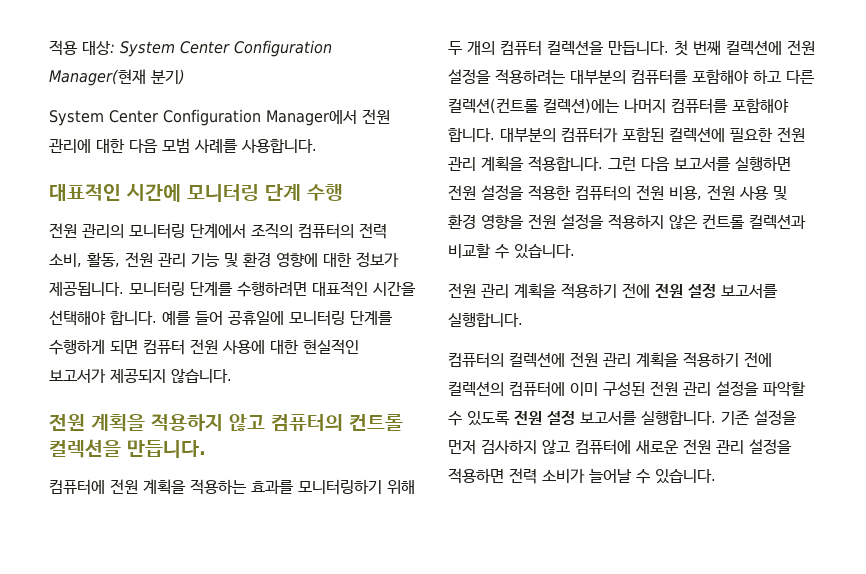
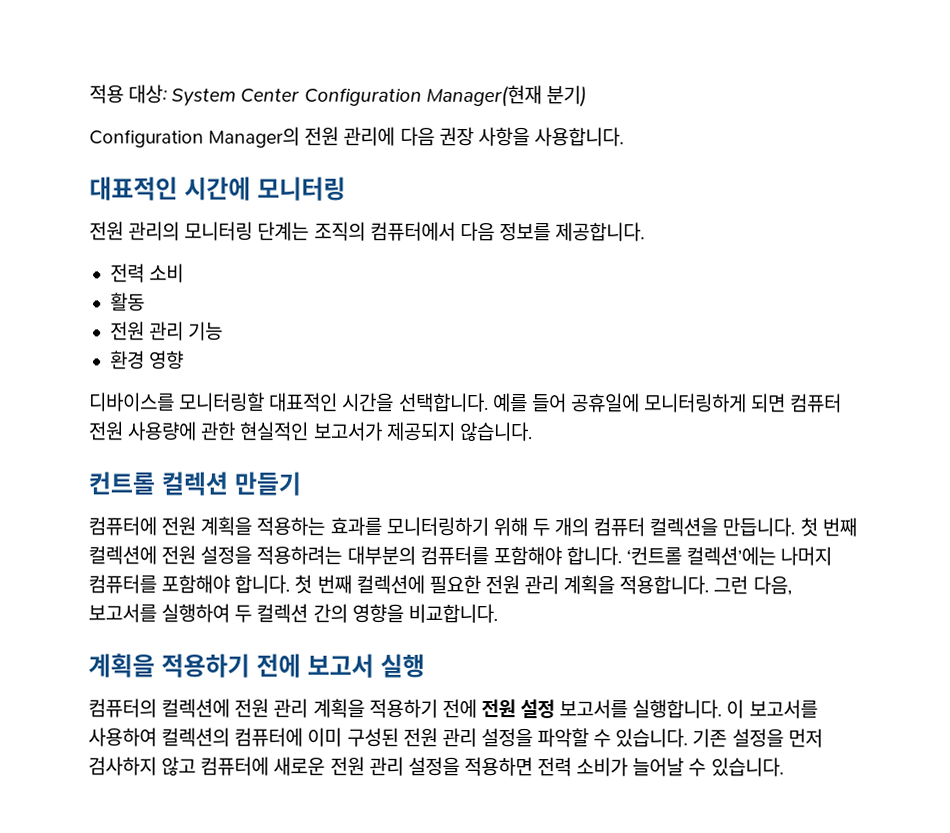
[49,109,390,126] [49,138,238,153] System Center Configuration Manager에서 전원 관리에 대한 다음 모범 사례를 -> [89,126,530,148] Configuration Manager의 전원 관리에 다음 권장 사항을
[265,184,343,201] 단계 수행 -> (346, 188) none
[190,223,387,239] [49,252,399,267] [49,281,416,297] [49,310,393,326] [49,339,105,355] 단계에서 조직의 컴퓨터의 전력 소비, 활동, 전원 관리 기능 및 환경 영향에 대한 정보가 제공됩니다. 모니터링 단계를 수행하려면 대표적인 시간을 선택해야 합니다. 예를 들어 공휴일에 모니터링 단계를 수행하게 -> [257,221,646,242] [109,263,185,283] [109,292,145,312] [109,321,224,341] [109,350,185,370] [89,392,748,413] 단계는 조직의 컴퓨터에서 다음 정보를 제공합니다. // 전력 소비 // 활동 // 전원 관리 기능 // 환경 영향 // 디바이스를 모니터링할 대표적인 시간을 선택합니다. 예를 들어 공휴일에 모니터링하게
[222,339,299,354] 사용에 대한 -> [127,421,236,441] 사용량에 관한
[49,414,403,432] [49,439,206,458] 전원 계획을 적용하지 않고 컴퓨터의 컨트롤 컬렉션을 만듭니다. -> [88,471,301,496] 컨트롤 컬렉션 만들기
[753,69,815,84] [448,98,620,114] 하고 다른 컬렉션(컨트롤 컬렉션)에는 -> [565,546,777,566] 합니다. ‘컨트롤 컬렉션’에는
[500,127,664,143] 대부분의 컴퓨터가 포함된 -> [294,574,352,594] 첫 번째
[641,156,791,171] [448,185,787,201] [448,214,806,230] [448,243,575,259] 다음 보고서를 실행하면 전원 설정을 적용한 컴퓨터의 전원 비용, 전원 사용 및 환경 영향을 전원 설정을 적용하지 않은 컨트롤 컬렉션과 비교할 수 있습니다. // -> [752,575,792,596] [88,603,498,624] [88,653,425,678] [88,698,231,718] 다음, 보고서를 실행하여 두 컬렉션 간의 영향을 비교합니다. // 계획을 적용하기 전에 보고서 실행 // 컴퓨터의 컬렉션에
[448,352,772,368] // 컴퓨터의 컬렉션에 전원 관리 계획을 적용하기 전에 -> [726,699,818,719] [88,727,157,747] 이 보고서를 사용하여
[467,410,716,426] 있도록 전원 설정 보고서를 실행합니다. -> [615,728,689,748] 있습니다.

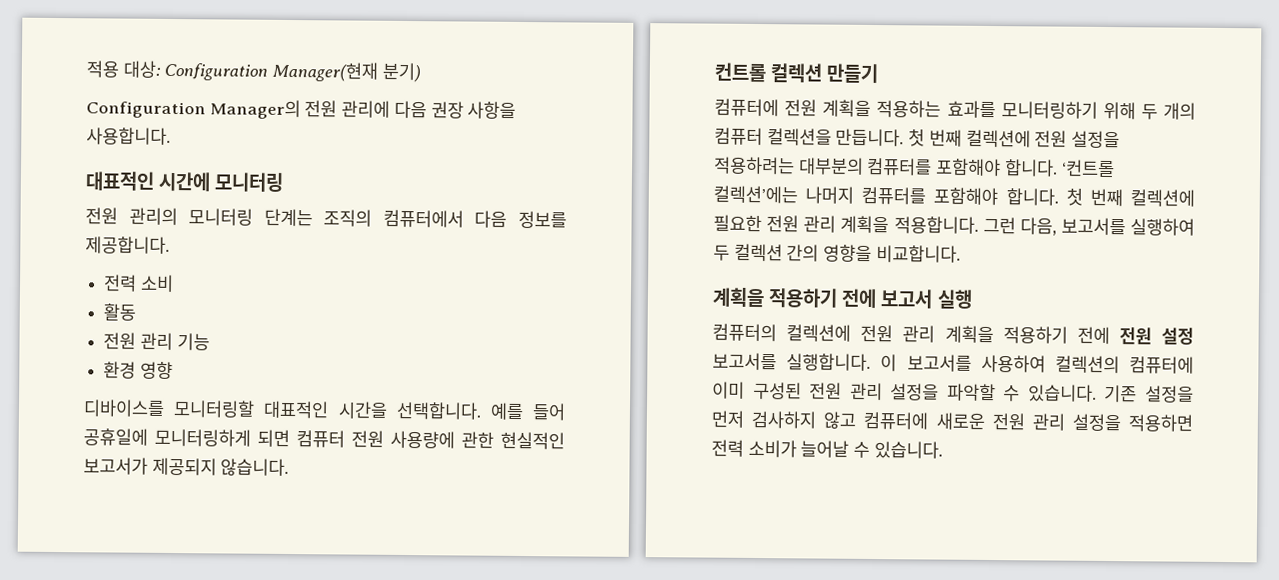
[171,88,301,107] System Center -> (161, 69) none

